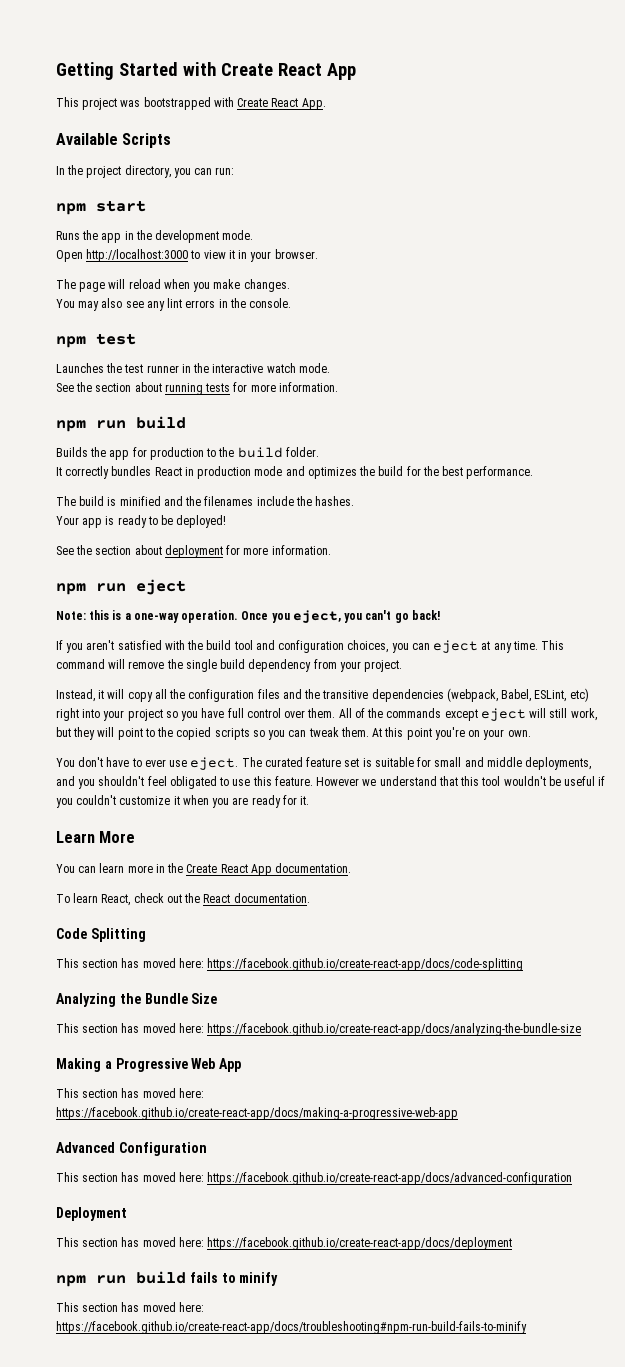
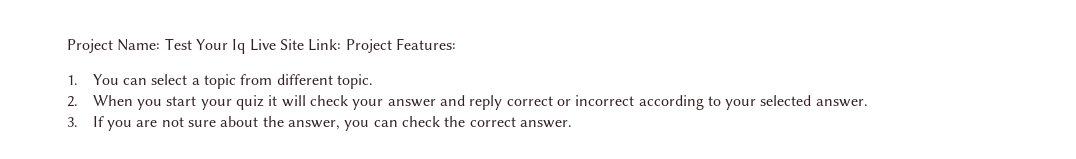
[56,62,356,80] [56,97,326,110] [56,133,172,148] [56,165,235,178] [56,200,146,215] [56,230,254,243] [56,249,318,262] [56,279,290,292] [56,298,292,311] [56,333,136,348] [56,363,330,373] [56,382,338,395] [56,416,186,432] [56,447,319,460] [56,466,534,479] [56,496,355,506] [56,515,227,528] [56,545,331,558] [56,579,186,595] [56,610,440,623] [56,640,565,653] [56,659,403,672] [56,688,589,702] [56,708,597,721] [56,727,531,740] [56,757,592,770] [56,776,606,789] [56,795,310,808] [56,831,136,843] [56,863,352,876] [56,893,310,906] [56,928,146,942] [56,958,524,971] [56,993,218,1007] [56,1023,582,1036] [56,1058,242,1072] [56,1088,204,1098] [56,1107,458,1120] [56,1142,207,1156] [56,1172,573,1185] [56,1207,127,1221] [56,1237,513,1250] [56,1271,279,1287] [56,1302,204,1312] [56,1321,527,1334] Getting Started with Create React App // This project was bootstrapped with Create React App. // Available Scripts // In the project directory, you can run: // npm start // Runs the app in the development mode. // Open http://localhost:3000 to view it in your browser. // The page will reload when you make changes. // You may also see any lint errors in the console. // npm test // Launches the test runner in the interactive watch mode. // See the section about running tests for more information. // npm run build // Builds the app for production to the build folder. // It correctly bundles React in production mode and optimizes the build for the best performance. // The build is minified and the filenames include the hashes. // Your app is ready to be deployed! // See the section about deployment for more information. // npm run eject // Note: this is a one-way operation. Once you eject, you can't go back! // If you aren't satisfied with the build tool and configuration choices, you can eject at any time. This command will remove the single build dependency from your project. // Instead, it will copy all the configuration files and the transitive dependencies (webpack, Babel, ESLint, etc) right into your project so you have full control over them. All of the commands except eject will still work, but they will point to the copied scripts so you can tweak them. At this point you're on your own. // You don't have to ever use eject. The curated feature set is suitable for small and middle deployments, and you shouldn't feel obligated to use this feature. However we understand that this tool wouldn't be useful if you couldn't customize it when you are ready for it. // Learn More // You can learn more in the Create React App documentation. // To learn React, check out the React documentation. // Code Splitting // This section has moved here: https://facebook.github.io/create-react-app/docs/code-splitting // Analyzing the Bundle Size // This section has moved here: https://facebook.github.io/create-react-app/docs/analyzing-the-bundle-size // Making a Progressive Web App // This section has moved here: https://facebook.github.io/create-react-app/docs/making-a-progressive-web-app // Advanced Configuration // This section has moved here: https://facebook.github.io/create-react-app/docs/advanced-configuration // Deployment // This section has moved here: https://facebook.github.io/create-react-app/docs/deployment // npm run build fails to minify // This section has moved here: https://facebook.github.io/create-react-app/docs/troubleshooting#npm-run-build-fails-to-minify -> [67,38,456,54] [67,74,373,89] [67,95,868,110] [67,116,572,131] Project Name: Test Your Iq Live Site Link: Project Features: // 1. You can select a topic from different topic. // 2. When you start your quiz it will check your answer and reply correct or incorrect according to your selected answer. // 3. If you are not sure about the answer, you can check the correct answer.

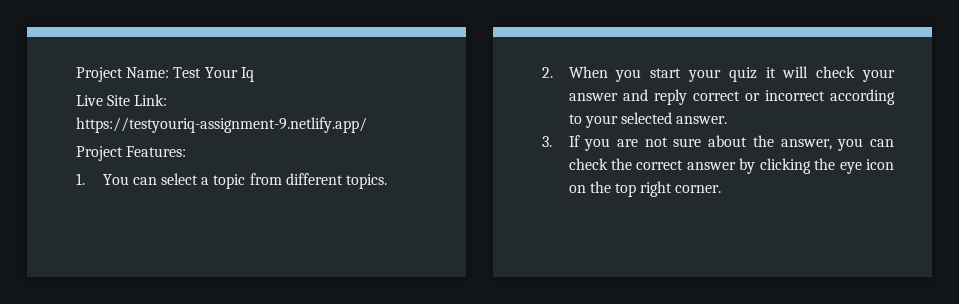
(246, 46) none -> (254, 74) //
(342, 45) none -> [76,117,367,133] https://testyouriq-assignment-9.netlify.app/ //
[336,74,373,89] topic. -> [345,174,387,189] topics.
[519,120,572,128] answer. -> [686,158,894,174] [568,181,722,197] answer by clicking the eye icon on the top right corner.

